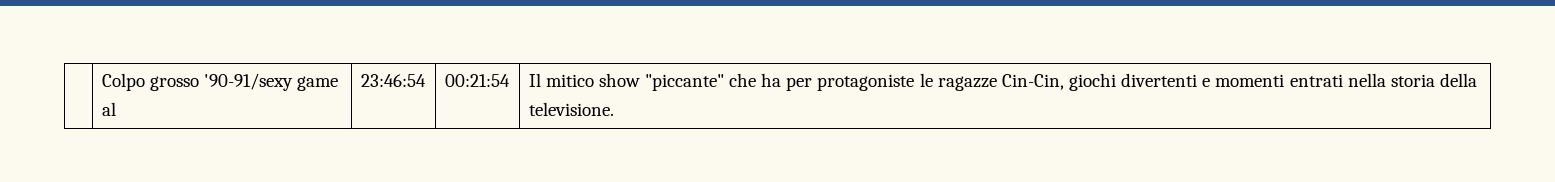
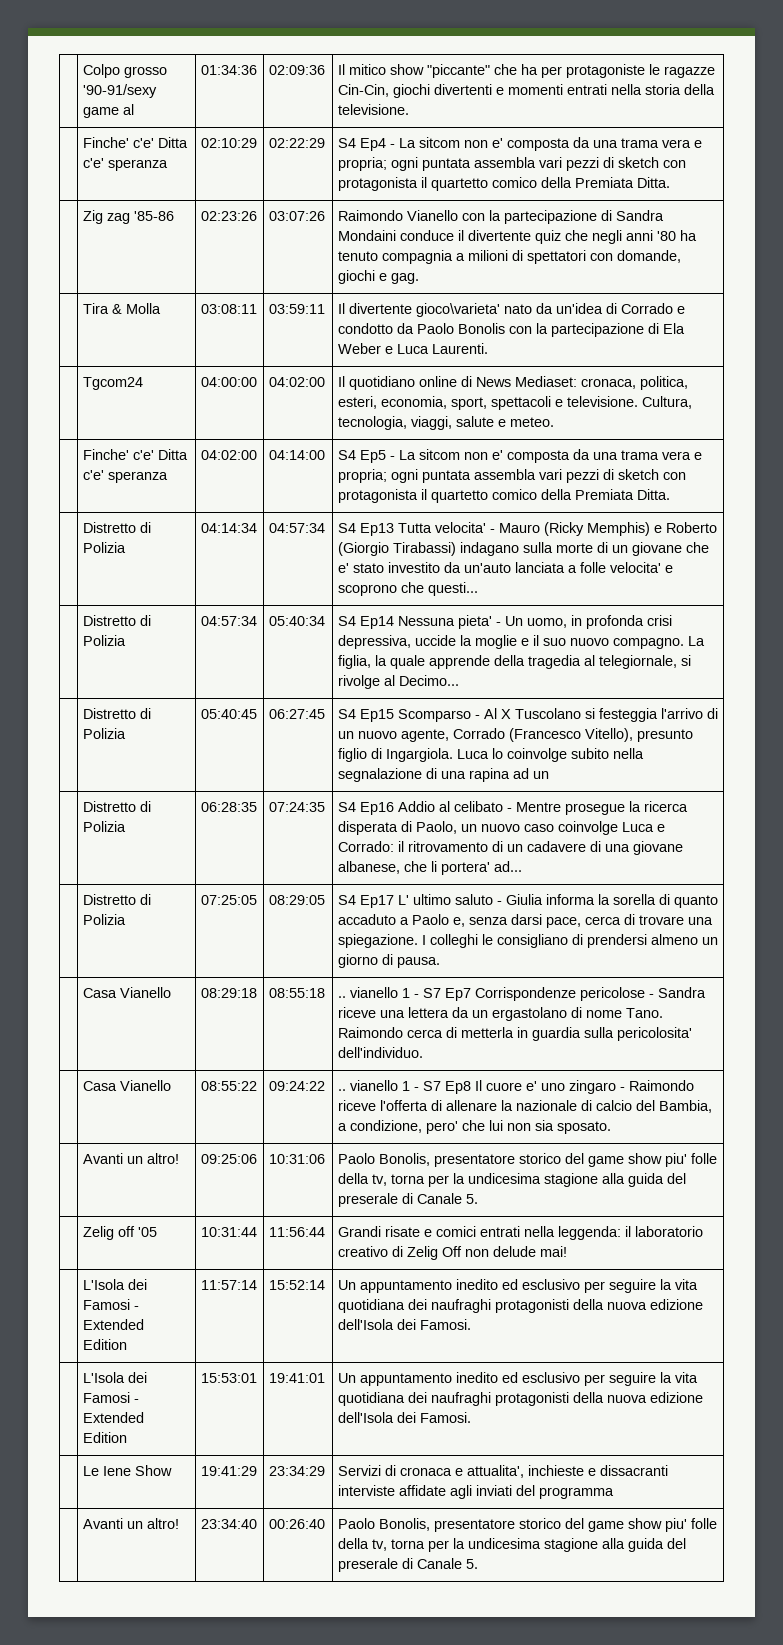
[360,74,426,87] [444,74,510,87] 23:46:54 | 00:21:54 -> [200,65,257,75] [268,65,325,75] 01:34:36 | 02:09:36
(614, 109) none -> [82,137,188,148] [82,158,168,171] [200,138,257,148] [268,138,325,148] [337,137,702,151] [337,157,686,171] [337,177,670,191] [82,210,174,224] [200,211,257,221] [268,211,325,221] [337,210,664,224] [337,230,697,244] [337,250,681,264] [337,270,419,284] [82,303,161,314] [200,304,257,314] [268,304,325,314] [337,303,685,317] [337,323,685,337] [337,343,488,354] [82,377,143,390] [200,377,257,387] [268,377,325,387] [337,376,688,390] [337,396,692,410] [337,416,554,430] [82,449,188,460] [82,470,168,483] [200,450,257,460] [268,450,325,460] [337,449,702,463] [337,469,686,483] [337,489,670,503] [82,522,151,533] [82,542,126,553] [200,523,257,533] [268,523,325,533] [337,522,717,536] [337,542,709,556] [337,562,673,573] [337,582,478,596] [82,615,151,626] [82,635,126,646] [200,616,257,626] [268,616,325,626] [337,615,672,629] [337,635,705,649] [337,655,691,669] [337,675,459,689] [82,708,151,719] [82,728,126,739] [200,709,257,719] [268,709,325,719] [337,708,718,722] [337,728,693,742] [337,748,644,762] [337,768,549,782] [82,801,151,812] [82,821,126,832] [200,802,257,812] [268,802,325,812] [337,801,688,815] [337,821,665,835] [337,841,683,855] [337,861,522,875] [82,894,151,905] [82,914,126,925] [200,895,257,905] [268,895,325,905] [337,894,718,908] [337,914,713,928] [337,934,718,948] [337,954,440,968] [82,987,171,998] [200,988,257,998] [268,988,325,998] [337,987,706,1001] [337,1007,663,1021] [337,1027,692,1041] [337,1047,423,1058] [82,1080,171,1091] [200,1081,257,1091] [268,1081,325,1091] [337,1080,694,1094] [337,1100,712,1113] [337,1120,611,1134] [82,1153,179,1164] [200,1154,257,1164] [268,1154,325,1164] [337,1153,717,1167] [337,1173,686,1187] [337,1193,478,1207] [82,1226,157,1240] [200,1227,257,1237] [268,1227,325,1237] [337,1226,703,1240] [337,1246,567,1260] [82,1279,147,1290] [82,1299,139,1310] [82,1319,144,1330] [82,1339,127,1350] [200,1280,257,1290] [268,1280,325,1290] [337,1279,698,1293] [337,1299,703,1313] [337,1319,471,1330] [82,1372,147,1383] [82,1392,139,1403] [82,1412,144,1423] [82,1432,127,1443] [200,1373,257,1383] [268,1373,325,1383] [337,1372,698,1386] [337,1392,703,1406] [337,1412,471,1423] [82,1465,172,1476] [200,1466,257,1476] [268,1466,325,1476] [337,1465,668,1478] [337,1485,614,1499] [82,1518,179,1529] [200,1519,257,1529] [268,1519,325,1529] [337,1518,717,1532] [337,1538,686,1552] [337,1558,478,1572] // | Finche' c'e' Ditta c'e' speranza | 02:10:29 | 02:22:29 | S4 Ep4 - La sitcom non e' composta da una trama vera e propria; ogni puntata assembla vari pezzi di sketch con protagonista il quartetto comico della Premiata Ditta. // | Zig zag '85-86 | 02:23:26 | 03:07:26 | Raimondo Vianello con la partecipazione di Sandra Mondaini conduce il divertente quiz che negli anni '80 ha tenuto compagnia a milioni di spettatori con domande, giochi e gag. // | Tira & Molla | 03:08:11 | 03:59:11 | Il divertente gioco\varieta' nato da un'idea di Corrado e condotto da Paolo Bonolis con la partecipazione di Ela Weber e Luca Laurenti. // | Tgcom24 | 04:00:00 | 04:02:00 | Il quotidiano online di News Mediaset: cronaca, politica, esteri, economia, sport, spettacoli e televisione. Cultura, tecnologia, viaggi, salute e meteo. // | Finche' c'e' Ditta c'e' speranza | 04:02:00 | 04:14:00 | S4 Ep5 - La sitcom non e' composta da una trama vera e propria; ogni puntata assembla vari pezzi di sketch con protagonista il quartetto comico della Premiata Ditta. // | Distretto di Polizia | 04:14:34 | 04:57:34 | S4 Ep13 Tutta velocita' - Mauro (Ricky Memphis) e Roberto (Giorgio Tirabassi) indagano sulla morte di un giovane che e' stato investito da un'auto lanciata a folle velocita' e scoprono che questi... // | Distretto di Polizia | 04:57:34 | 05:40:34 | S4 Ep14 Nessuna pieta' - Un uomo, in profonda crisi depressiva, uccide la moglie e il suo nuovo compagno. La figlia, la quale apprende della tragedia al telegiornale, si rivolge al Decimo... // | Distretto di Polizia | 05:40:45 | 06:27:45 | S4 Ep15 Scomparso - Al X Tuscolano si festeggia l'arrivo di un nuovo agente, Corrado (Francesco Vitello), presunto figlio di Ingargiola. Luca lo coinvolge subito nella segnalazione di una rapina ad un // | Distretto di Polizia | 06:28:35 | 07:24:35 | S4 Ep16 Addio al celibato - Mentre prosegue la ricerca disperata di Paolo, un nuovo caso coinvolge Luca e Corrado: il ritrovamento di un cadavere di una giovane albanese, che li portera' ad... // | Distretto di Polizia | 07:25:05 | 08:29:05 | S4 Ep17 L' ultimo saluto - Giulia informa la sorella di quanto accaduto a Paolo e, senza darsi pace, cerca di trovare una spiegazione. I colleghi le consigliano di prendersi almeno un giorno di pausa. // | Casa Vianello | 08:29:18 | 08:55:18 | .. vianello 1 - S7 Ep7 Corrispondenze pericolose - Sandra riceve una lettera da un ergastolano di nome Tano. Raimondo cerca di metterla in guardia sulla pericolosita' dell'individuo. // | Casa Vianello | 08:55:22 | 09:24:22 | .. vianello 1 - S7 Ep8 Il cuore e' uno zingaro - Raimondo riceve l'offerta di allenare la nazionale di calcio del Bambia, a condizione, pero' che lui non sia sposato. // | Avanti un altro! | 09:25:06 | 10:31:06 | Paolo Bonolis, presentatore storico del game show piu' folle della tv, torna per la undicesima stagione alla guida del preserale di Canale 5. // | Zelig off '05 | 10:31:44 | 11:56:44 | Grandi risate e comici entrati nella leggenda: il laboratorio creativo di Zelig Off non delude mai! // | L'Isola dei Famosi - Extended Edition | 11:57:14 | 15:52:14 | Un appuntamento inedito ed esclusivo per seguire la vita quotidiana dei naufraghi protagonisti della nuova edizione dell'Isola dei Famosi. // | L'Isola dei Famosi - Extended Edition | 15:53:01 | 19:41:01 | Un appuntamento inedito ed esclusivo per seguire la vita quotidiana dei naufraghi protagonisti della nuova edizione dell'Isola dei Famosi. // | Le Iene Show | 19:41:29 | 23:34:29 | Servizi di cronaca e attualita', inchieste e dissacranti interviste affidate agli inviati del programma // | Avanti un altro! | 23:34:40 | 00:26:40 | Paolo Bonolis, presentatore storico del game show piu' folle della tv, torna per la undicesima stagione alla guida del preserale di Canale 5.

